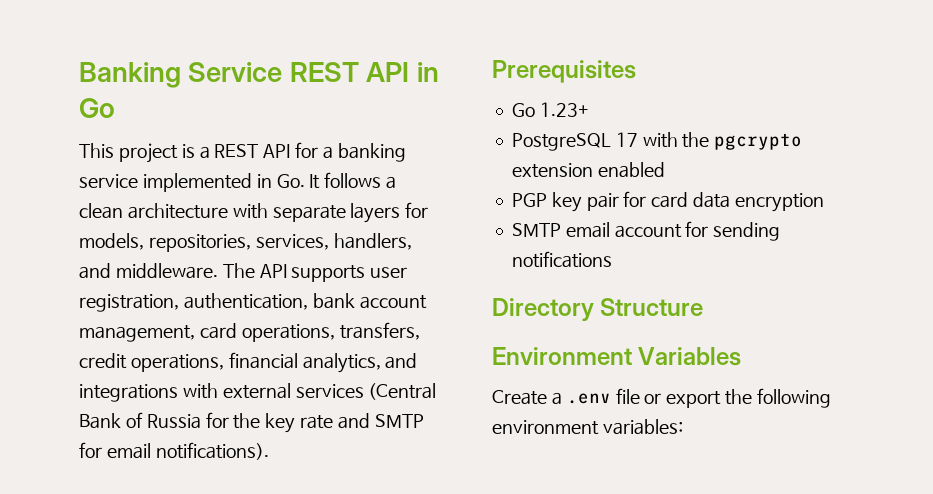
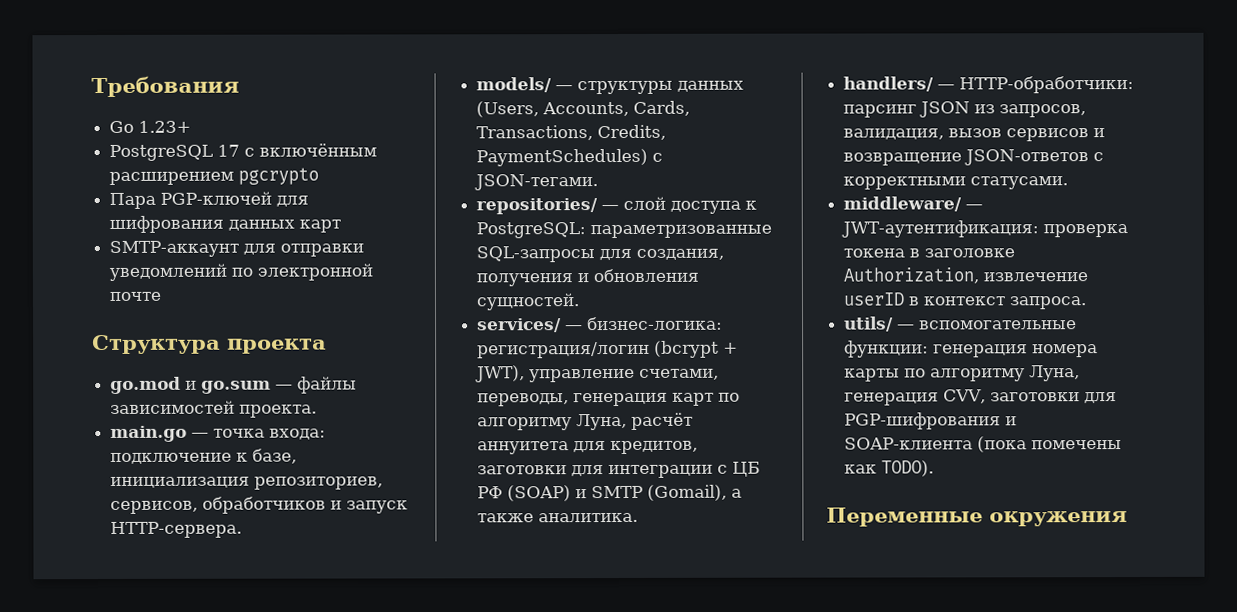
[79,62,439,88] [79,98,115,118] [79,142,406,163] [79,172,397,192] [79,202,429,223] [79,233,412,252] [79,263,408,282] [79,293,427,312] [79,322,420,342] [79,352,418,373] [79,383,437,402] [79,412,424,433] [79,442,269,460] [492,60,636,83] [511,102,589,117] [511,132,803,151] [511,162,665,178] [511,191,824,212] [511,221,781,241] [511,251,612,268] [492,298,704,321] [492,347,742,366] [492,388,832,408] [492,419,683,435] Banking Service REST API in Go // This project is a REST API for a banking service implemented in Go. It follows a clean architecture with separate layers for models, repositories, services, handlers, and middleware. The API supports user registration, authentication, bank account management, card operations, transfers, credit operations, financial analytics, and integrations with external services (Central Bank of Russia for the key rate and SMTP for email notifications). // Prerequisites // Go 1.23+ // PostgreSQL 17 with the pgcrypto extension enabled // PGP key pair for card data encryption // SMTP email account for sending notifications // Directory Structure // Environment Variables // Create a .env file or export the following environment variables: -> [91,75,240,98] [109,120,192,133] [109,143,378,161] [109,167,320,185] [109,191,310,209] [109,215,342,233] [109,240,365,257] [109,263,374,281] [109,291,162,301] [92,334,327,355] [110,376,358,394] [110,400,318,418] [110,425,327,442] [110,448,298,464] [110,476,384,490] [110,496,409,514] [110,521,243,538] [476,77,745,95] [476,100,691,118] [476,124,667,141] [476,148,664,167] [474,174,599,191] [476,196,758,215] [476,222,773,239] [476,246,725,263] [476,268,700,287] [476,293,581,311] [477,316,724,333] [477,340,739,359] [475,365,720,383] [477,392,741,407] [477,412,694,431] [477,440,699,455] [477,461,762,479] [477,484,743,502] [477,512,639,523] [843,76,1135,94] [843,101,1087,118] [843,128,1106,142] [843,149,1105,166] [843,176,1069,190] [843,196,984,212] [841,220,1129,238] [843,248,1016,258] [843,267,1089,284] [843,292,1088,310] [844,316,1078,332] [844,340,1099,358] [844,365,1081,382] [844,389,1118,406] [844,412,1018,430] [844,436,1123,453] [844,460,935,477] [826,507,1128,527] Требования // Go 1.23+ // PostgreSQL 17 с включённым расширением pgcrypto // Пара PGP-ключей для шифрования данных карт // SMTP-аккаунт для отправки уведомлений по электронной почте // Структура проекта // go.mod и go.sum — файлы зависимостей проекта. // main.go — точка входа: подключение к базе, инициализация репозиториев, сервисов, обработчиков и запуск HTTP-сервера. // models/ — структуры данных (Users, Accounts, Cards, Transactions, Credits, PaymentSchedules) с JSON-тегами. // repositories/ — слой доступа к PostgreSQL: параметризованные SQL-запросы для создания, получения и обновления сущностей. // services/ — бизнес-логика: регистрация/логин (bcrypt + JWT), управление счетами, переводы, генерация карт по алгоритму Луна, расчёт аннуитета для кредитов, заготовки для интеграции с ЦБ РФ (SOAP) и SMTP (Gomail), а также аналитика. // handlers/ — HTTP-обработчики: парсинг JSON из запросов, валидация, вызов сервисов и возвращение JSON-ответов с корректными статусами. // middleware/ — JWT-аутентификация: проверка токена в заголовке Authorization, извлечение userID в контекст запроса. // utils/ — вспомогательные функции: генерация номера карты по алгоритму Луна, генерация CVV, заготовки для PGP-шифрования и SOAP-клиента (пока помечены как TODO). // Переменные окружения

